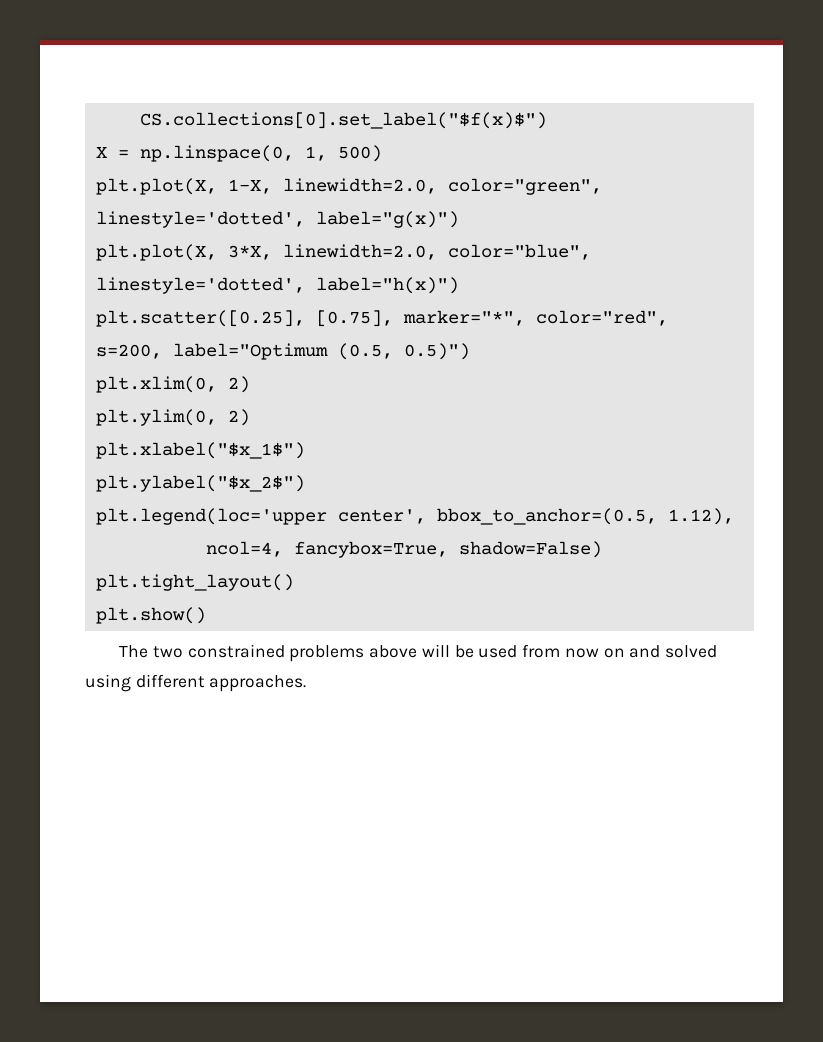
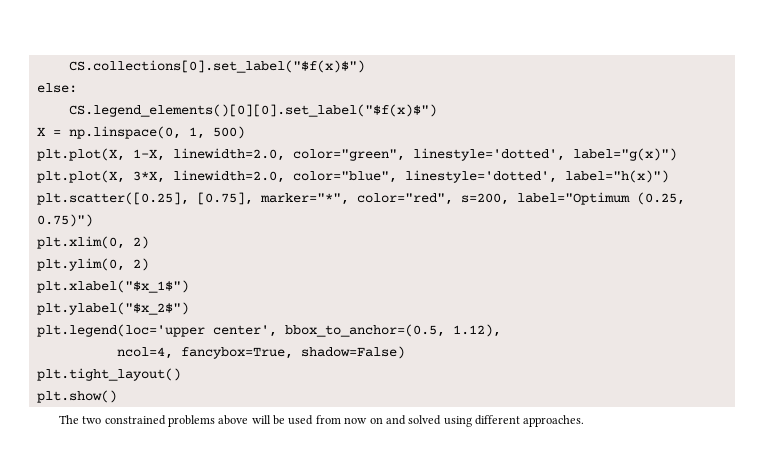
(547, 120) none -> [36,83,77,93] [68,104,437,117] // else: // CS.legend_elements()[0][0].set_label("$f(x)$")
[337,343,470,360] (0.5, 0.5)") -> [636,192,685,205] [36,214,93,227] (0.25, 0.75)")

